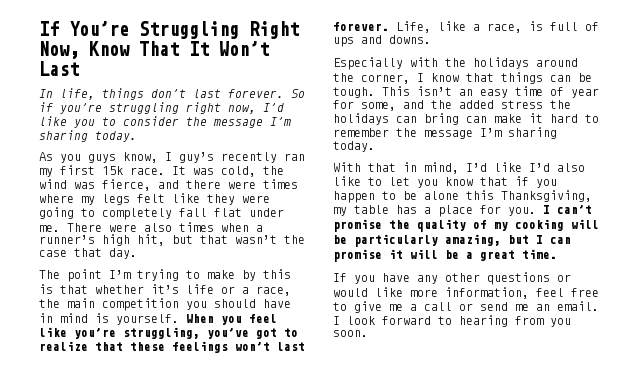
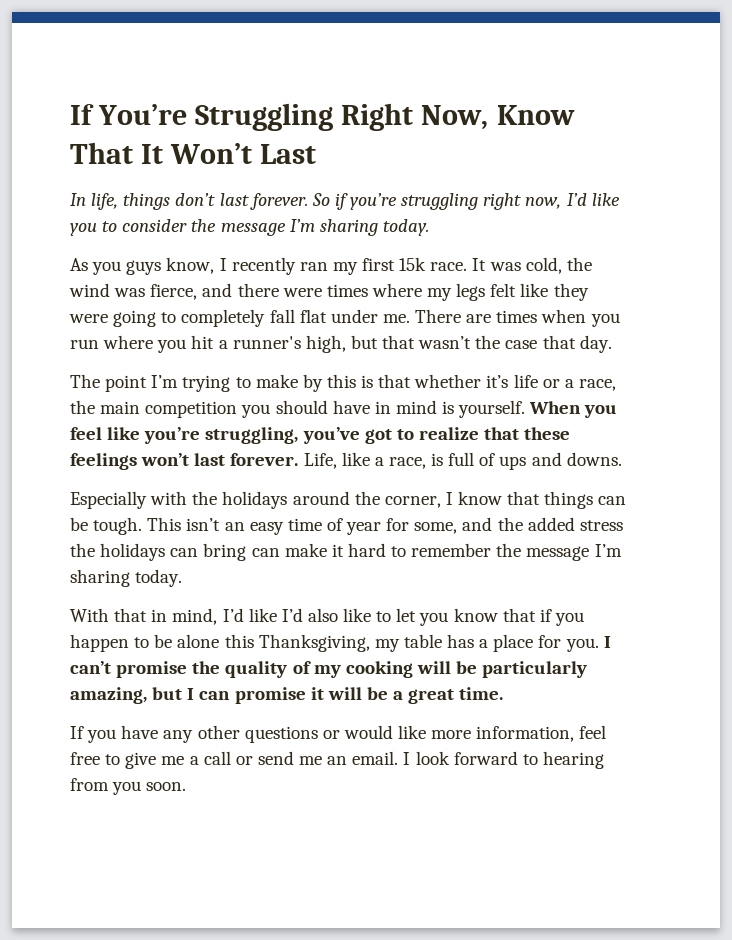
[179,152,214,163] guy’s -> (227, 264) none
[109,222,263,232] [39,234,165,246] were also times when a runner’s high hit, -> [466,309,620,327] [70,335,346,353] are times when you run where you hit a runner's high,

